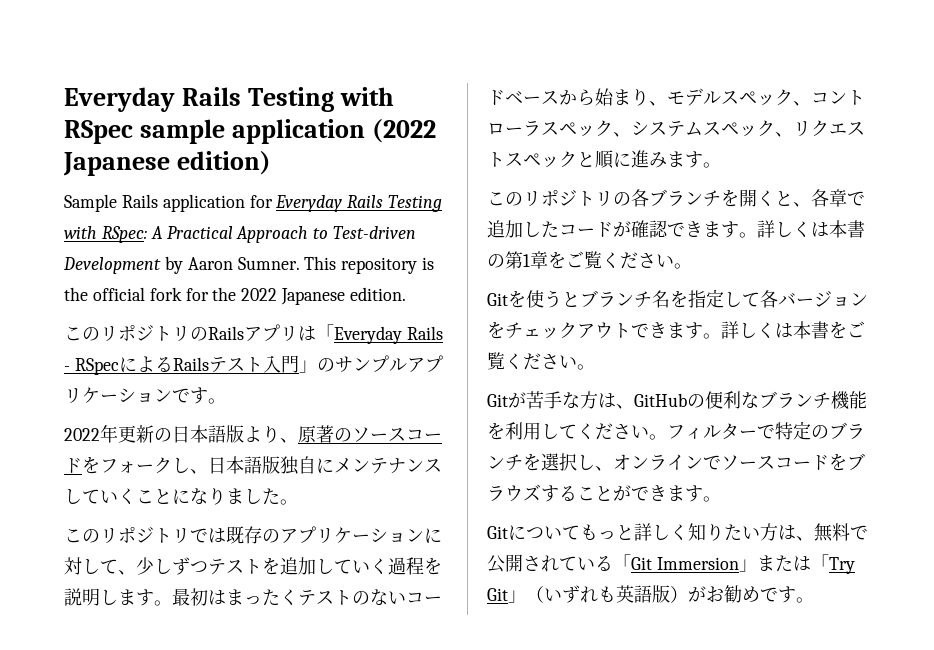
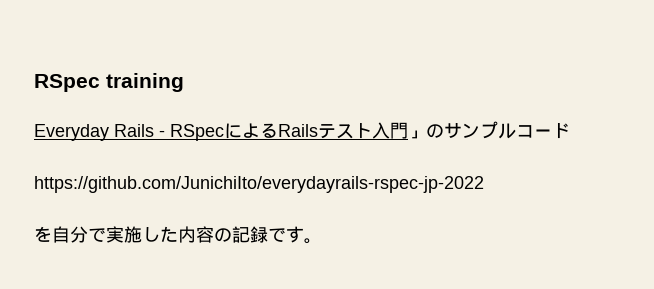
[64,87,394,112] [64,119,436,144] [63,151,271,176] [64,194,443,212] [64,226,417,243] [63,256,435,274] [64,287,407,305] [64,324,334,342] Everyday Rails Testing with RSpec sample application (2022 Japanese edition) // Sample Rails application for Everyday Rails Testing with RSpec: A Practical Approach to Test-driven Development by Aaron Sumner. This repository is the official fork for the 2022 Japanese edition. // このリポジトリのRailsアプリは「 -> [34,73,184,92] RSpec training //
[406,355,443,373] [64,387,226,404] [64,424,442,443] [64,456,442,475] [64,487,298,505] [64,526,442,544] [64,557,442,575] [64,588,442,606] [487,88,865,106] [487,120,865,137] [487,150,721,169] [487,189,865,207] [487,220,865,238] [487,251,692,269] [487,289,868,308] [487,321,865,339] [487,352,595,370] [487,391,867,410] [487,421,865,440] [487,453,865,471] [487,484,721,502] [487,523,868,542] [487,554,855,574] [487,585,760,603] アプリケーションです。 // 2022年更新の日本語版より、原著のソースコードをフォークし、日本語版独自にメンテナンスしていくことになりました。 // このリポジトリでは既存のアプリケーションに対して、少しずつテストを追加していく過程を説明します。最初はまったくテストのないコードベースから始まり、モデルスペック、コントローラスペック、システムスペック、リクエストスペックと順に進みます。 // このリポジトリの各ブランチを開くと、各章で追加したコードが確認できます。詳しくは本書の第1章をご覧ください。 // Gitを使うとブランチ名を指定して各バージョンをチェックアウトできます。詳しくは本書をご覧ください。 // Gitが苦手な方は、GitHubの便利なブランチ機能を利用してください。フィルターで特定のブランチを選択し、オンラインでソースコードをブラウズすることができます。 // Gitについてもっと詳しく知りたい方は、無料で公開されている「Git Immersion」または「Try Git」（いずれも英語版）がお勧め -> [516,123,570,139] [34,176,484,193] [34,226,268,243] コード // https://github.com/JunichiIto/everydayrails-rspec-jp-2022 // を自分で実施した内容の記録

